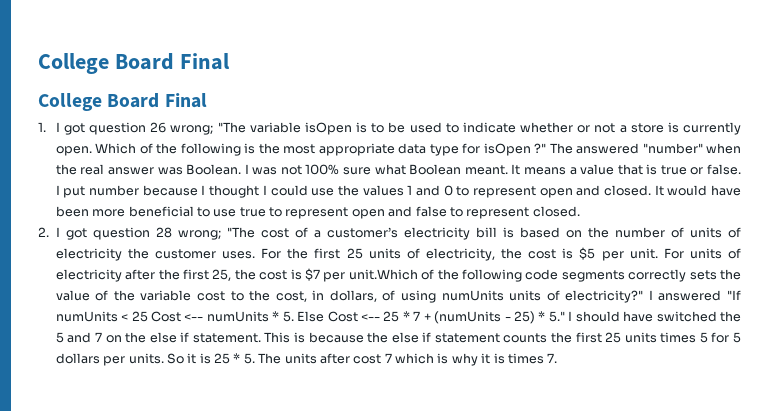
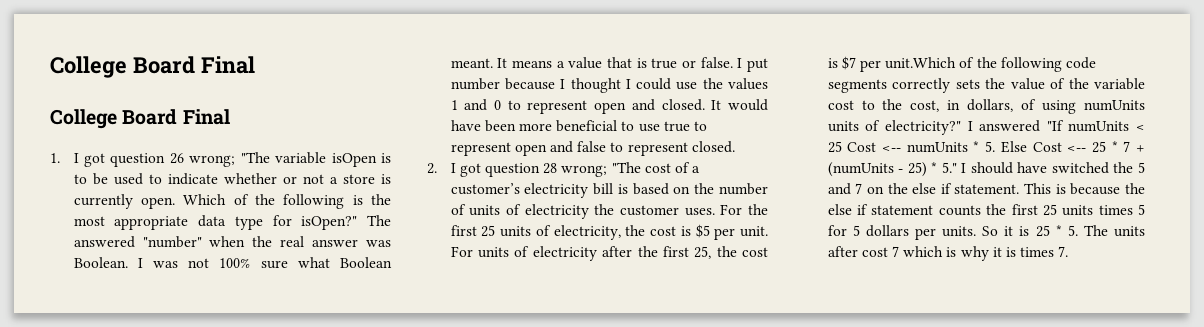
[483,143,547,156] isOpen ?" -> [301,216,358,230] isOpen?"

